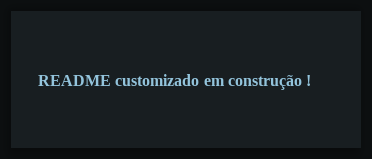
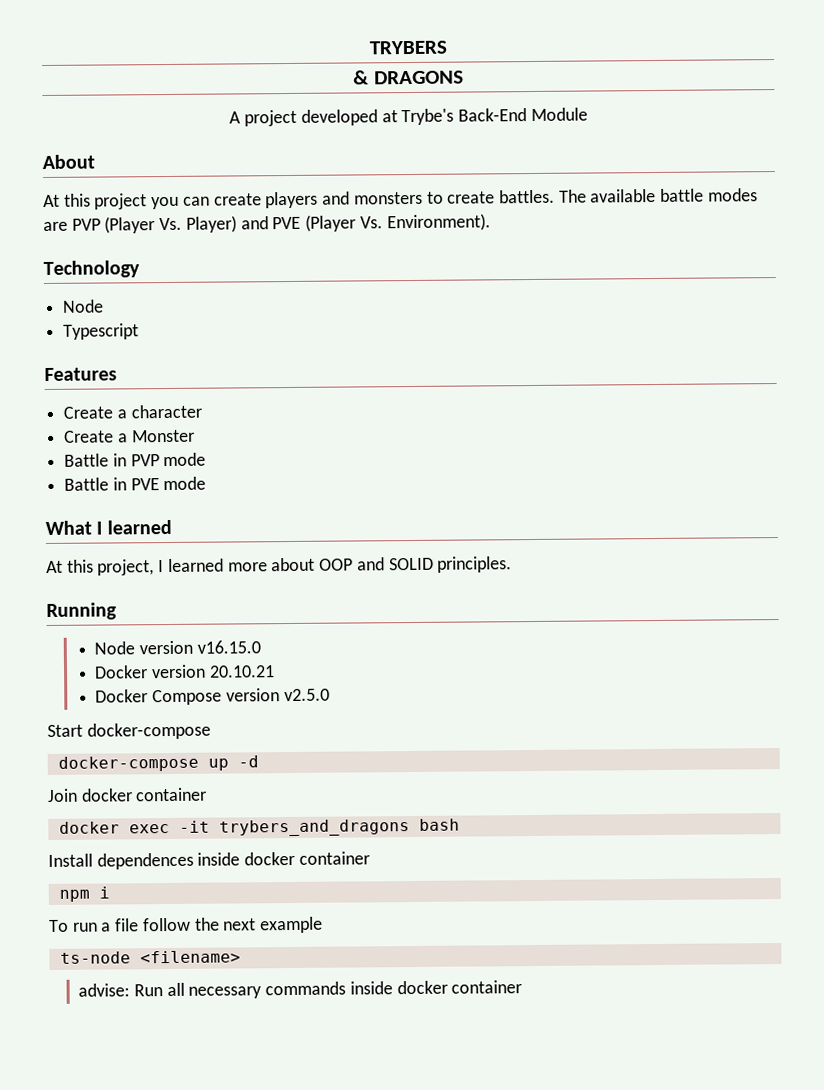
[38,74,312,90] README customizado em construção ! -> [368,40,447,55] [353,70,464,85] [229,107,588,127] [42,154,95,170] [43,188,758,210] [43,213,491,234] [43,260,140,279] [62,299,105,313] [63,323,140,340] [44,367,117,382] [63,404,202,419] [64,429,195,443] [64,452,207,467] [64,476,207,491] [45,519,172,536] [46,556,513,576] [46,602,117,620] [94,640,261,655] [94,664,275,679] [95,688,330,706] [47,722,211,740] [57,755,259,772] [47,787,208,802] [58,818,460,837] [48,851,370,870] [58,886,110,902] [49,916,324,934] [59,950,241,964] [78,980,523,999] TRYBERS // & DRAGONS // A project developed at Trybe's Back-End Module // About // At this project you can create players and monsters to create battles. The available battle modes are PVP (Player Vs. Player) and PVE (Player Vs. Environment). // Technology // Node // Typescript // Features // Create a character // Create a Monster // Battle in PVP mode // Battle in PVE mode // What I learned // At this project, I learned more about OOP and SOLID principles. // Running // Node version v16.15.0 // Docker version 20.10.21 // Docker Compose version v2.5.0 // Start docker-compose // docker-compose up -d // Join docker container // docker exec -it trybers_and_dragons bash // Install dependences inside docker container // npm i // To run a file follow the next example // ts-node <filename> // advise: Run all necessary commands inside docker container

